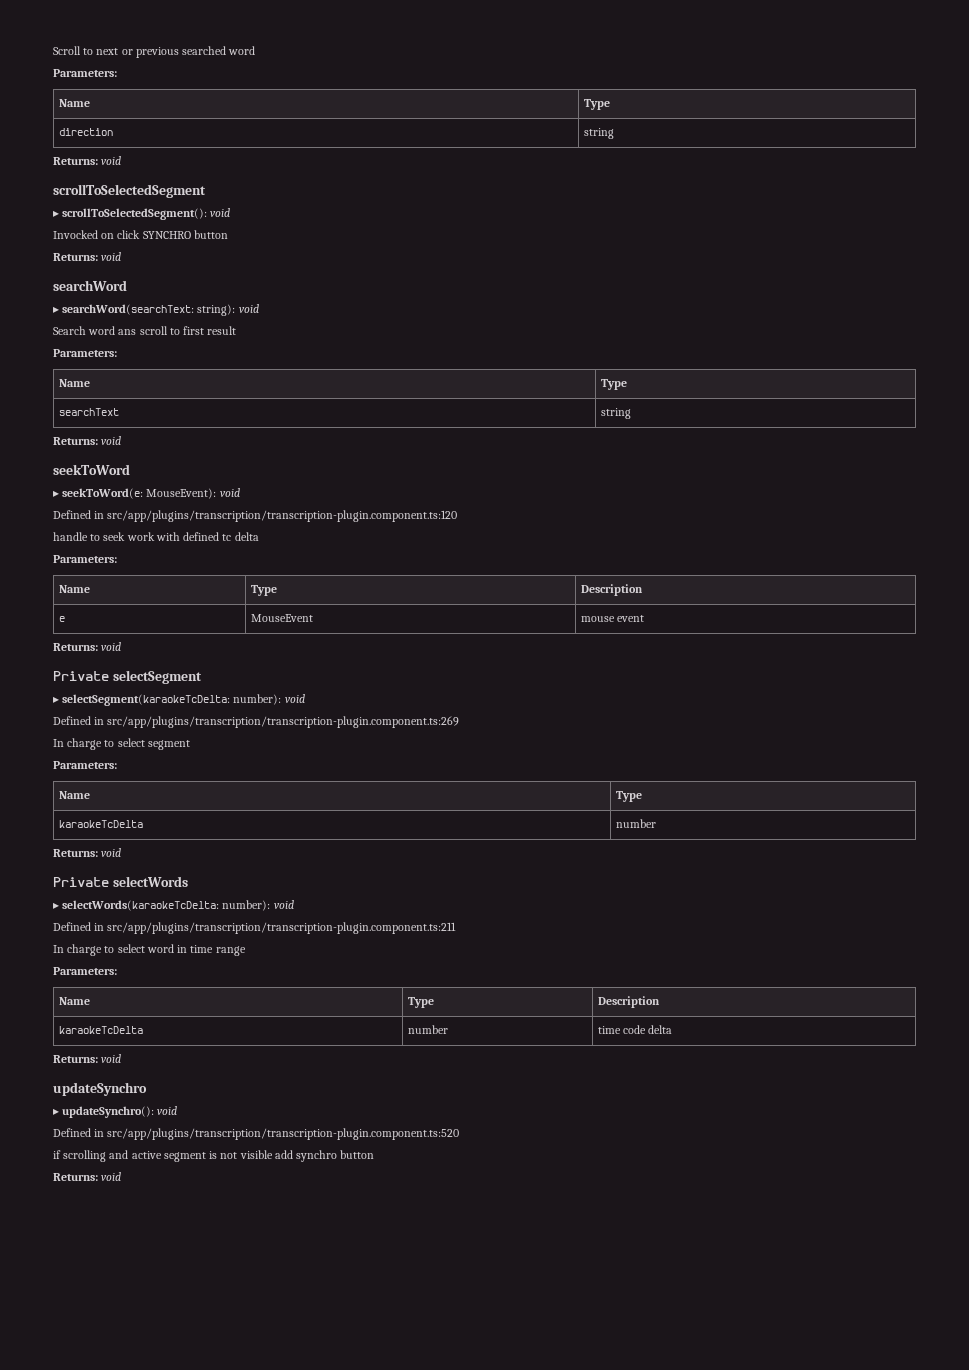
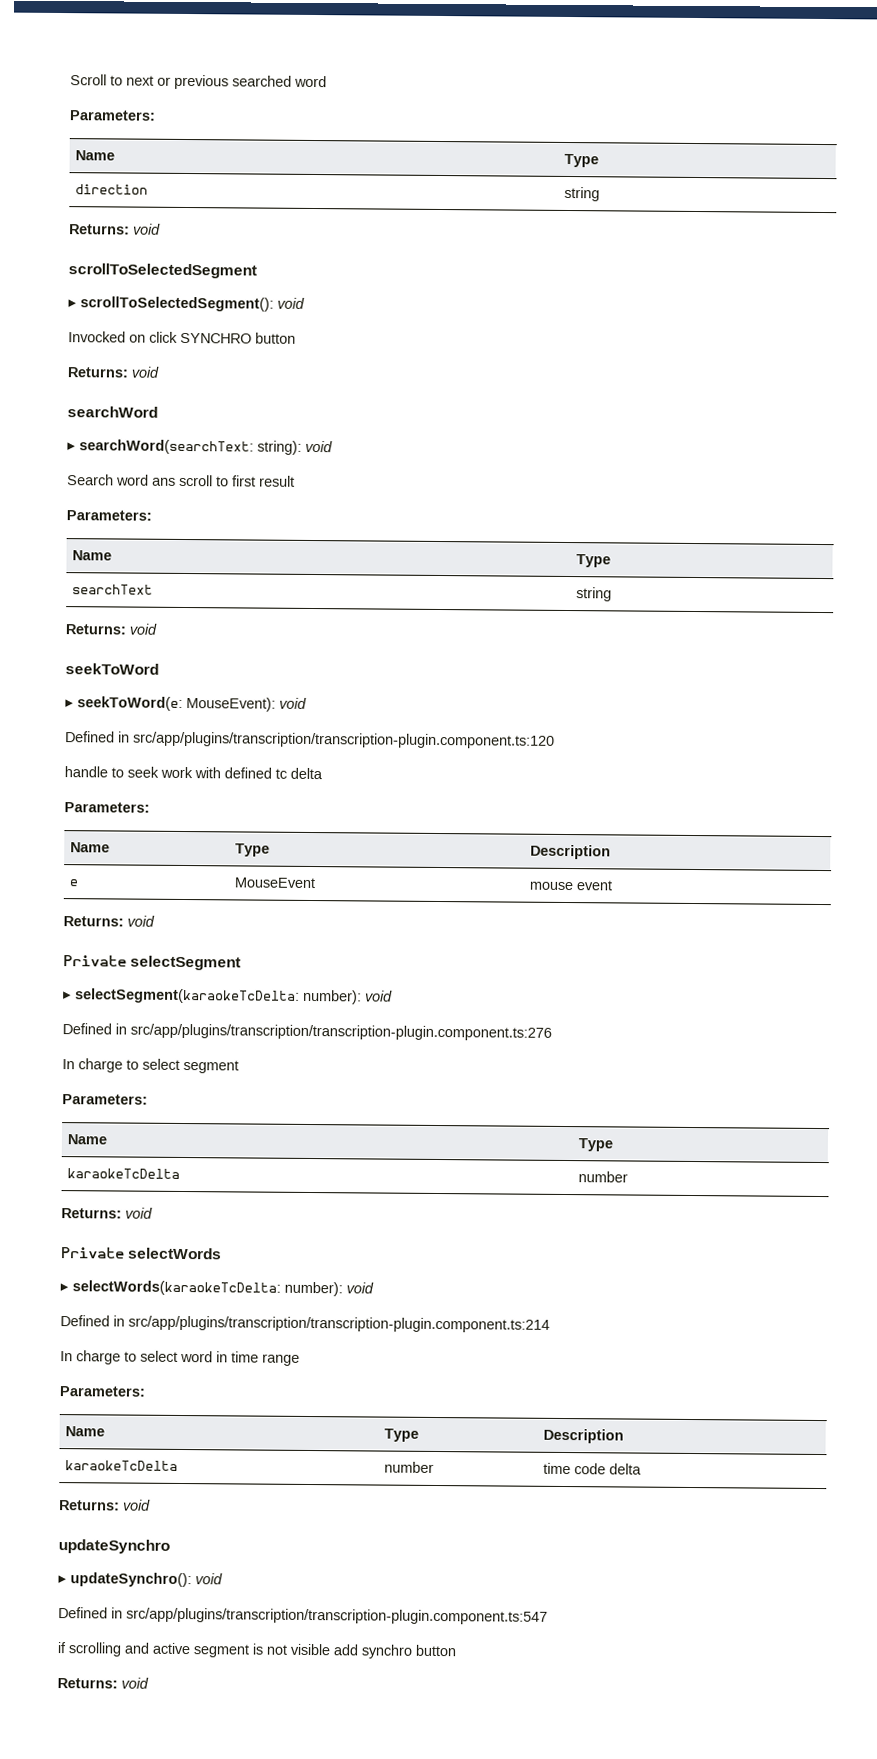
[107,716,460,728] src/app/plugins/transcription/transcription-plugin.component.ts:269 -> [130,1023,552,1041] src/app/plugins/transcription/transcription-plugin.component.ts:276
[107,922,457,934] src/app/plugins/transcription/transcription-plugin.component.ts:211 -> [128,1315,550,1333] src/app/plugins/transcription/transcription-plugin.component.ts:214
[107,1128,460,1140] src/app/plugins/transcription/transcription-plugin.component.ts:520 -> [126,1607,548,1625] src/app/plugins/transcription/transcription-plugin.component.ts:547

